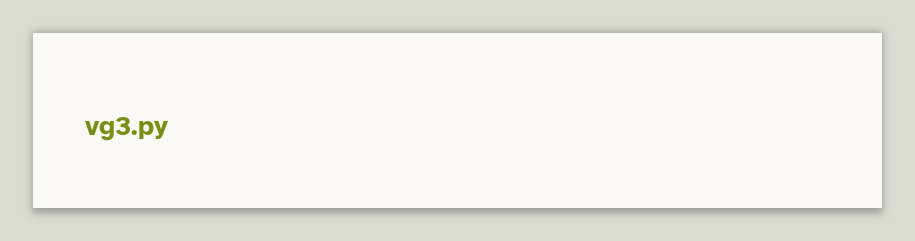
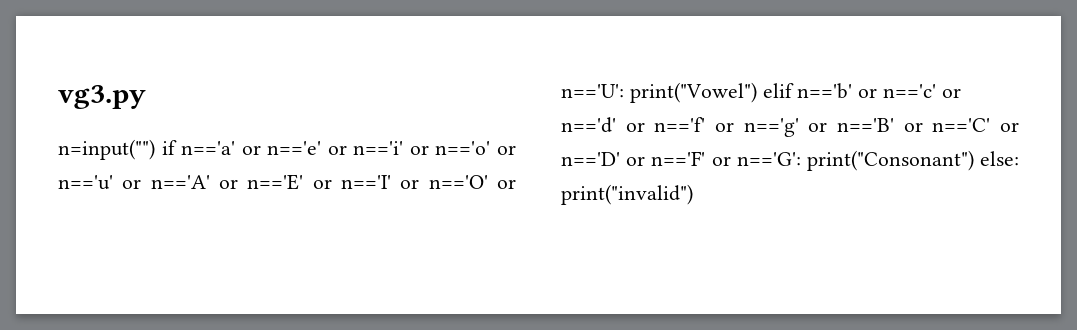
(168, 129) none -> [58,139,516,160] [58,174,516,190] [561,82,961,103] [561,117,1019,137] [561,150,1019,171] [561,184,693,205] // n=input("") if n=='a' or n=='e' or n=='i' or n=='o' or n=='u' or n=='A' or n=='E' or n=='I' or n=='O' or n=='U': print("Vowel") elif n=='b' or n=='c' or n=='d' or n=='f' or n=='g' or n=='B' or n=='C' or n=='D' or n=='F' or n=='G': print("Consonant") else: print("invalid")

